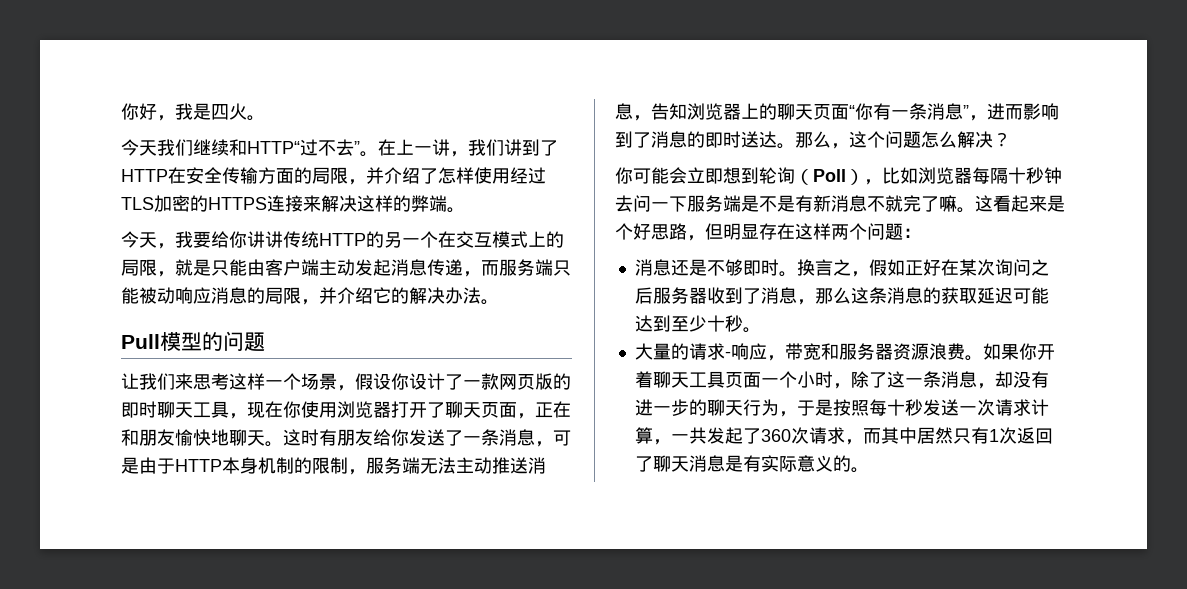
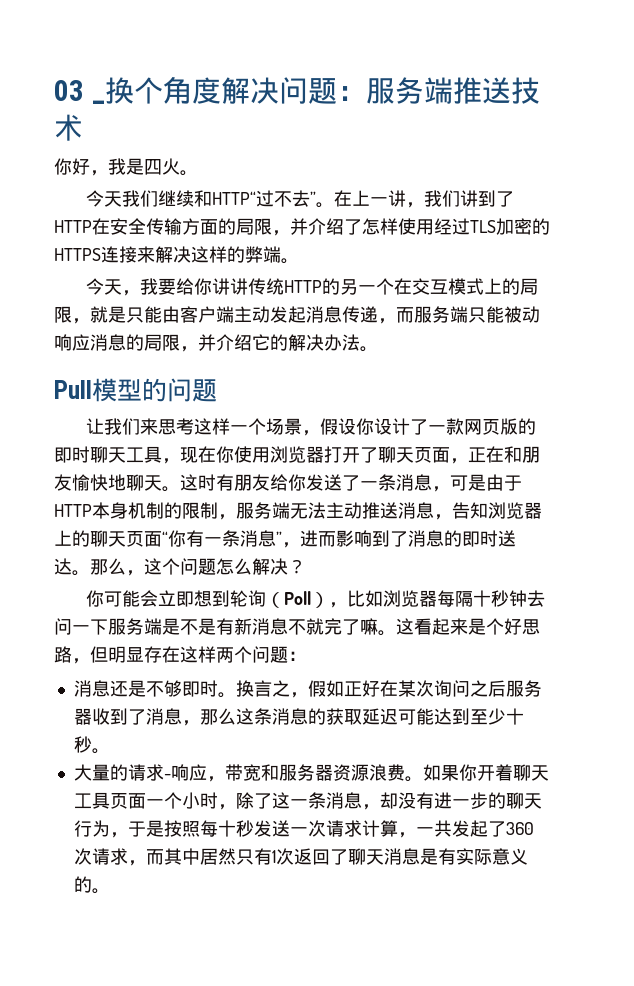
(121, 111) none -> [54,76,540,104] [54,114,83,141] 03 _换个角度解决问题：服务端推送技术 //

